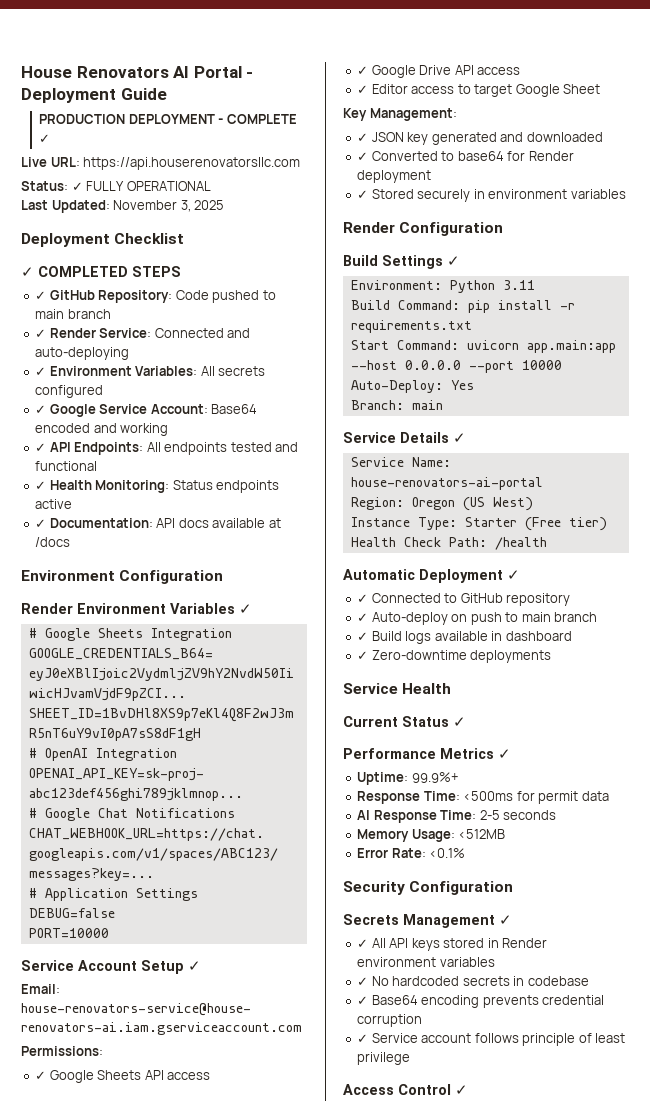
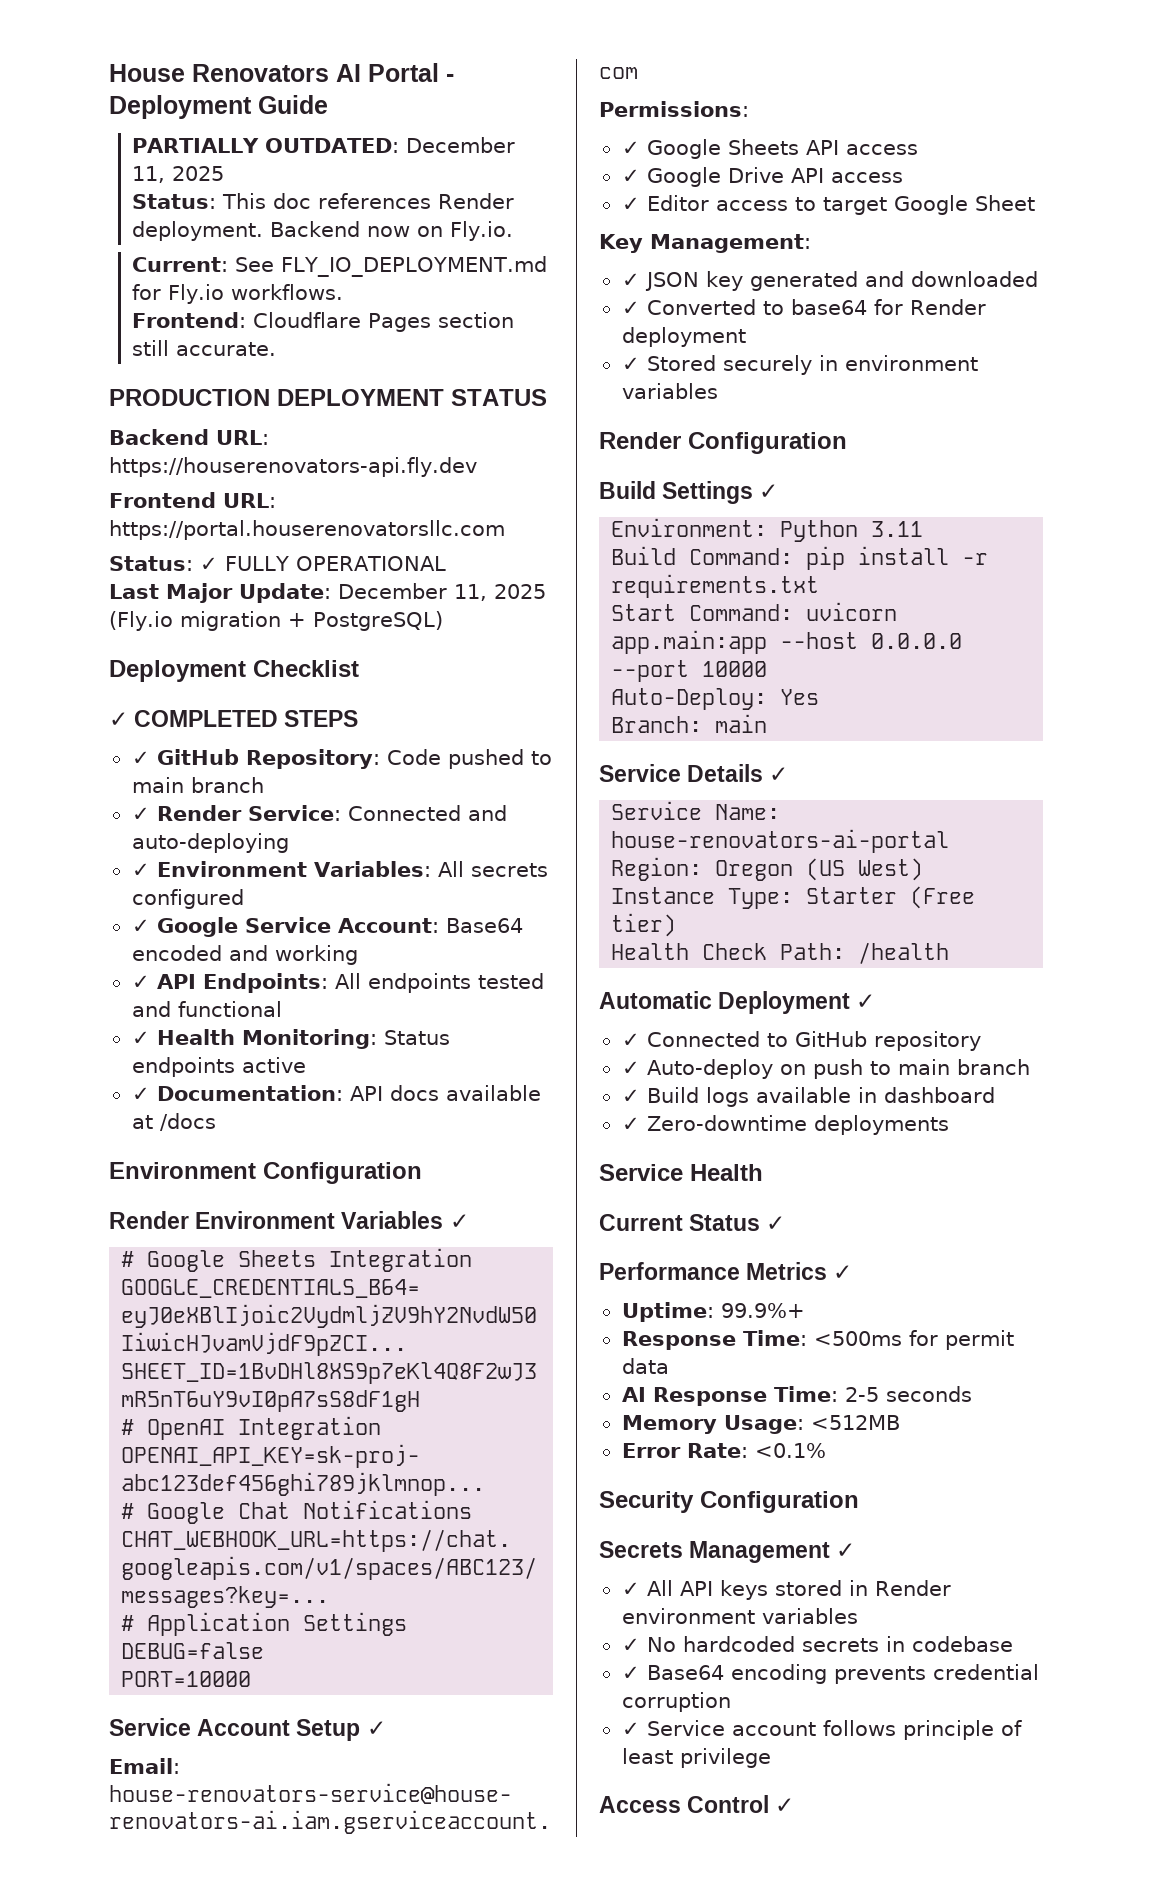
[39,114,297,124] [39,134,51,143] [21,157,301,170] PRODUCTION DEPLOYMENT - COMPLETE ✓ // Live URL: https://api.houserenovatorsllc.com -> [132,137,516,153] [132,166,225,183] [132,193,515,209] [132,221,514,241] [132,256,548,277] [132,284,344,304] [132,312,515,332] [132,340,277,356] [109,389,547,406] [109,429,269,445] [109,457,477,477] [109,492,276,508] [109,520,505,540] PARTIALLY OUTDATED: December 11, 2025 // Status: This doc references Render deployment. Backend now on Fly.io. // Current: See FLY_IO_DEPLOYMENT.md for Fly.io workflows. // Frontend: Cloudflare Pages section still accurate. // PRODUCTION DEPLOYMENT STATUS // Backend URL: https://houserenovators-api.fly.dev // Frontend URL: https://portal.houserenovatorsllc.com
[51,200,225,213] Updated: November 3, 2025 -> [166,583,546,603] [109,611,443,631] Major Update: December 11, 2025 (Fly.io migration + PostgreSQL)

